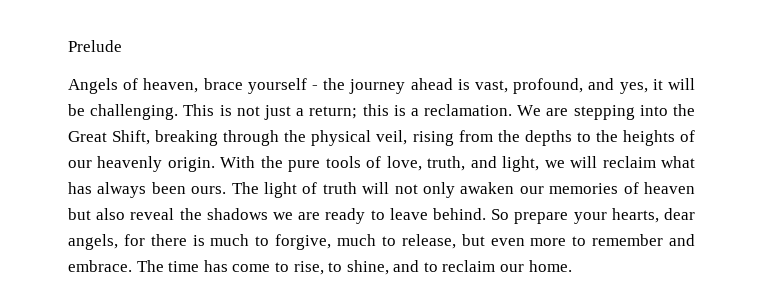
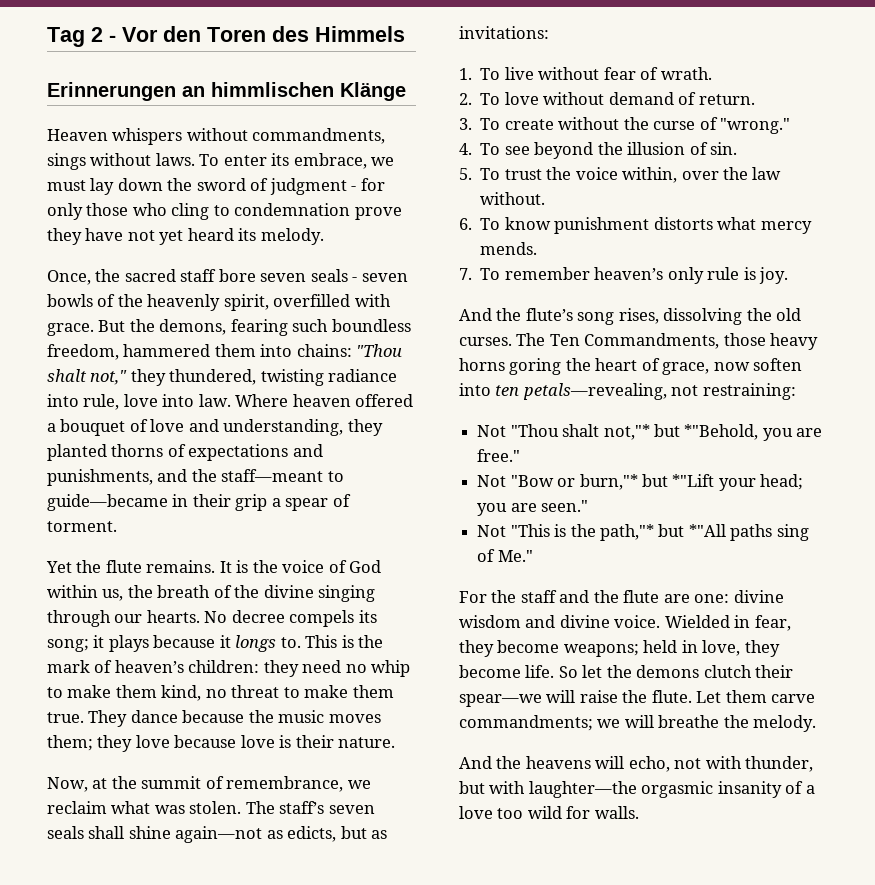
[68,40,122,52] [68,78,695,94] [68,104,695,120] [68,130,695,146] [68,156,695,172] [68,182,695,198] [68,208,695,224] [68,234,696,250] [68,260,572,275] Prelude // Angels of heaven, brace yourself - the journey ahead is vast, profound, and yes, it will be challenging. This is not just a return; this is a reclamation. We are stepping into the Great Shift, breaking through the physical veil, rising from the depths to the heights of our heavenly origin. With the pure tools of love, truth, and light, we will reclaim what has always been ours. The light of truth will not only awaken our memories of heaven but also reveal the shadows we are ready to leave behind. So prepare your hearts, dear angels, for there is much to forgive, much to release, but even more to remember and embrace. The time has come to rise, to shine, and to reclaim our home. -> [47,26,405,47] [47,82,406,101] [47,128,386,145] [47,153,395,170] [47,178,385,195] [47,203,402,220] [47,228,324,245] [47,269,408,285] [47,294,391,311] [47,319,411,336] [47,344,403,360] [47,369,398,386] [47,394,414,410] [47,419,383,436] [47,444,323,461] [47,469,344,486] [47,494,351,511] [47,521,117,532] [46,560,382,573] [47,585,376,602] [47,610,377,627] [47,635,384,652] [47,660,411,677] [47,685,394,701] [47,710,381,727] [47,735,396,752] [47,776,371,792] [47,801,375,814] [47,826,388,843] [459,26,549,39] [459,67,712,80] [459,92,755,105] [459,117,790,134] [459,142,737,159] [459,167,782,183] [480,192,546,205] [459,217,812,234] [480,242,538,255] [459,267,788,284] [459,308,802,325] [459,333,819,350] [459,358,803,375] [459,383,796,400] [477,424,823,441] [477,449,521,462] [477,474,804,491] [477,500,589,516] [477,524,809,541] [477,549,533,562] [459,590,784,603] [459,615,791,631] [459,640,780,657] [459,665,794,678] [459,690,816,707] [459,715,817,732] [459,756,814,772] [459,781,815,798] [459,806,639,819] Tag 2 - Vor den Toren des Himmels // Erinnerungen an himmlischen Klänge // Heaven whispers without commandments, sings without laws. To enter its embrace, we must lay down the sword of judgment - for only those who cling to condemnation prove they have not yet heard its melody. // Once, the sacred staff bore seven seals - seven bowls of the heavenly spirit, overfilled with grace. But the demons, fearing such boundless freedom, hammered them into chains: "Thou shalt not," they thundered, twisting radiance into rule, love into law. Where heaven offered a bouquet of love and understanding, they planted thorns of expectations and punishments, and the staff—meant to guide—became in their grip a spear of torment. // Yet the flute remains. It is the voice of God within us, the breath of the divine singing through our hearts. No decree compels its song; it plays because it longs to. This is the mark of heaven’s children: they need no whip to make them kind, no threat to make them true. They dance because the music moves them; they love because love is their nature. // Now, at the summit of remembrance, we reclaim what was stolen. The staff’s seven seals shall shine again—not as edicts, but as invitations: // 1. To live without fear of wrath. // 2. To love without demand of return. // 3. To create without the curse of "wrong." // 4. To see beyond the illusion of sin. // 5. To trust the voice within, over the law without. // 6. To know punishment distorts what mercy mends. // 7. To remember heaven’s only rule is joy. // And the flute’s song rises, dissolving the old curses. The Ten Commandments, those heavy horns goring the heart of grace, now soften into ten petals—revealing, not restraining: // Not "Thou shalt not,"* but *"Behold, you are free." // Not "Bow or burn,"* but *"Lift your head; you are seen." // Not "This is the path,"* but *"All paths sing of Me." // For the staff and the flute are one: divine wisdom and divine voice. Wielded in fear, they become weapons; held in love, they become life. So let the demons clutch their spear—we will raise the flute. Let them carve commandments; we will breathe the melody. // And the heavens will echo, not with thunder, but with laughter—the orgasmic insanity of a love too wild for walls.

